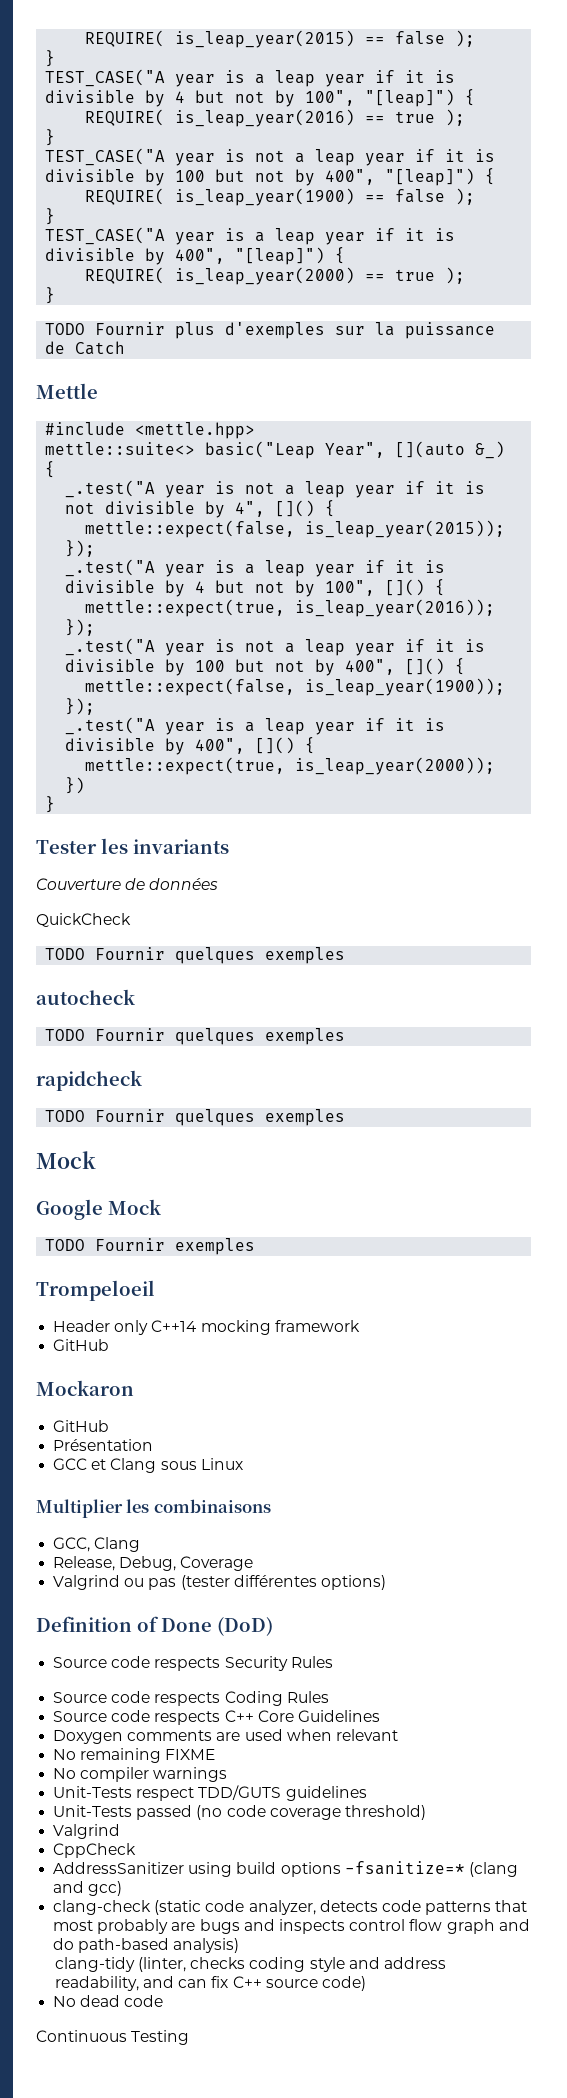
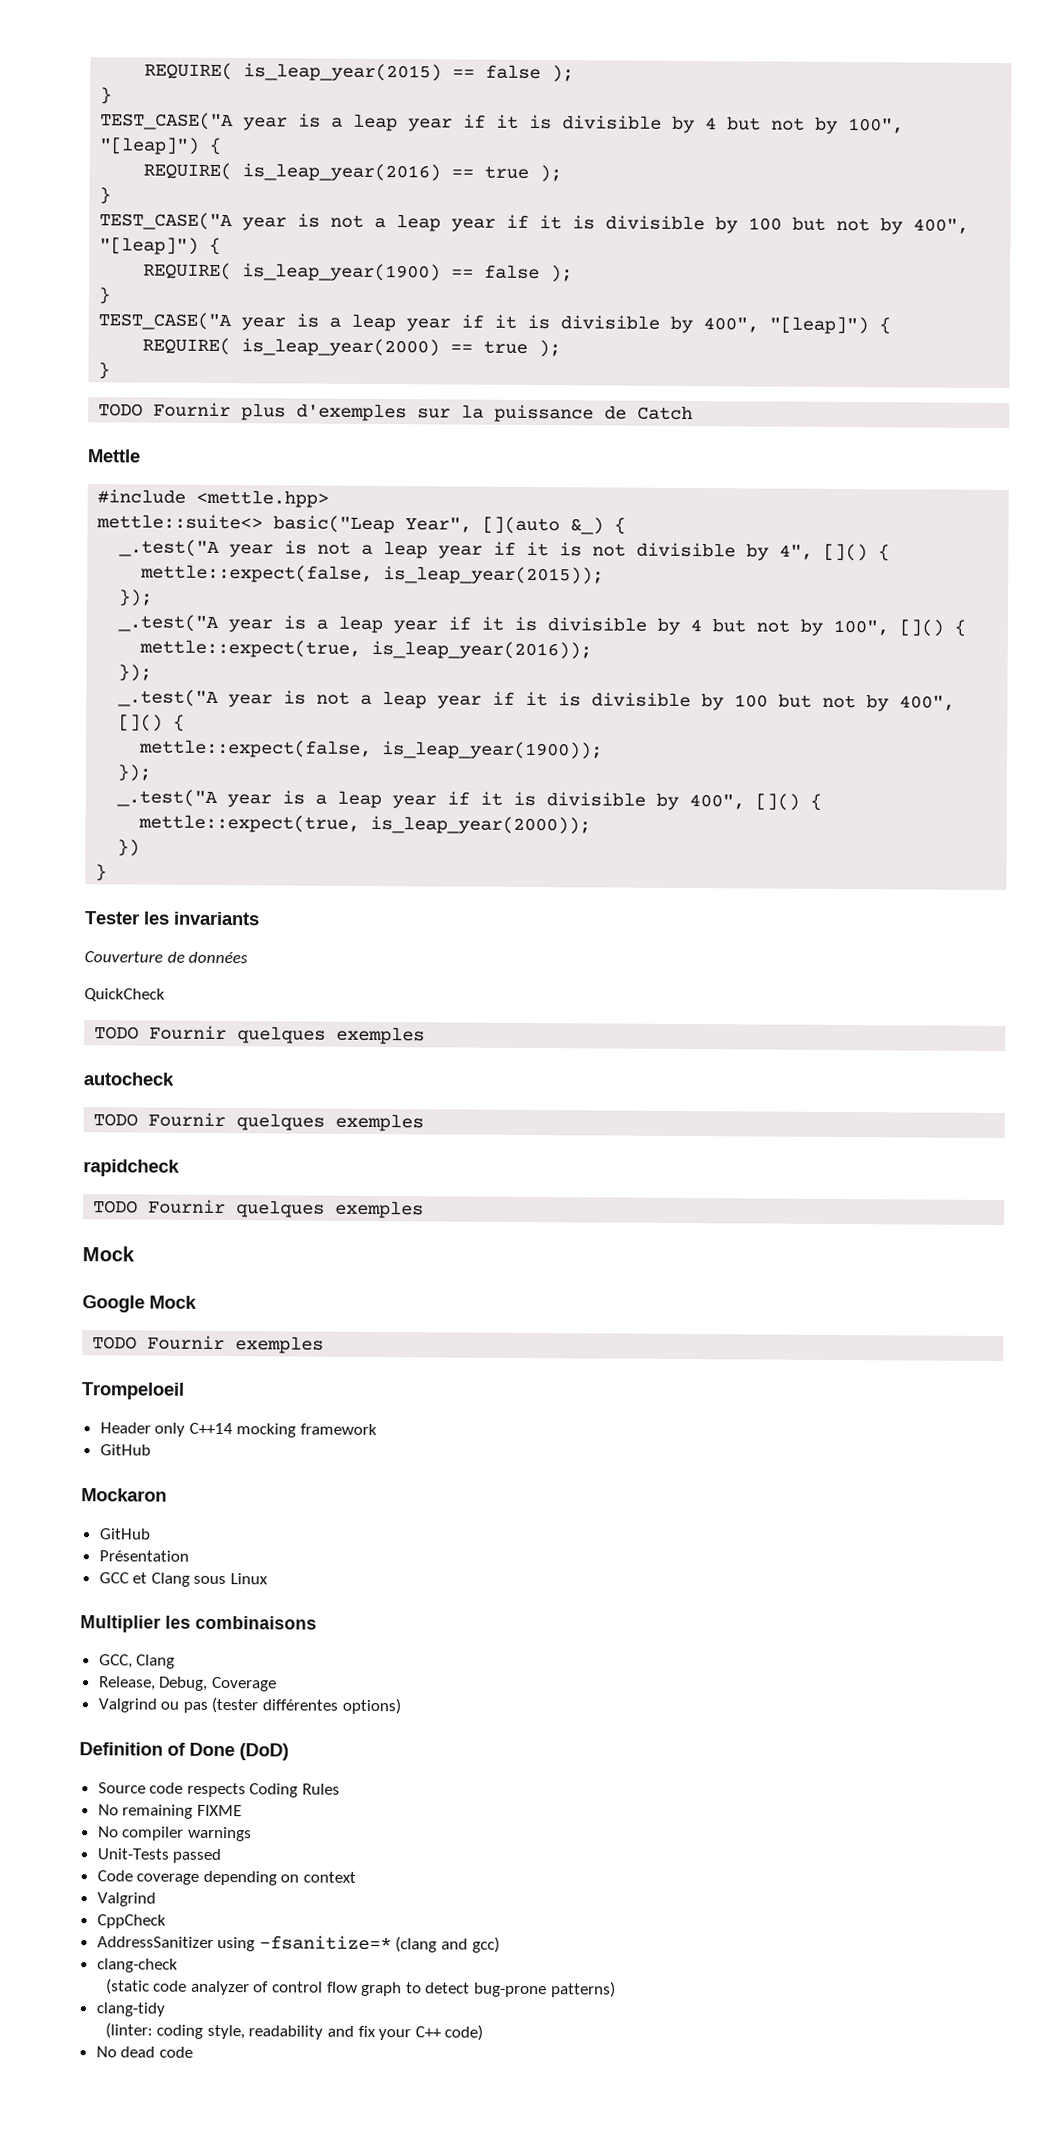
[53,1656,333,1671] // Source code respects Security Rules -> (289, 1752) none
[53,1710,380,1725] [53,1729,398,1744] // Source code respects C++ Core Guidelines // Doxygen comments are used when relevant -> (341, 1789) none
[136,1785,367,1801] [53,1805,426,1820] respect TDD/GUTS guidelines // Unit-Tests passed (no code coverage threshold) -> [172,1848,222,1864] [96,1870,357,1886] passed // Code coverage depending on context
[236,1862,341,1877] build options -> (256, 1944) none
(152, 1907) none -> (178, 1965) //
[248,1900,528,1915] [53,1919,530,1934] [53,1938,240,1953] [54,1957,446,1972] [54,1976,318,1991] analyzer, detects code patterns that most probably are bugs and inspects control flow graph and do path-based analysis) // clang-tidy (linter, checks coding style and address readability, and can fix C++ source -> [190,1980,616,1998] [95,2002,165,2017] [104,2022,442,2041] analyzer of control flow graph to detect bug-prone patterns) // clang-tidy // (linter: coding style, readability and fix your C++
[36,2030,190,2045] // Continuous Testing -> (193, 2052) none

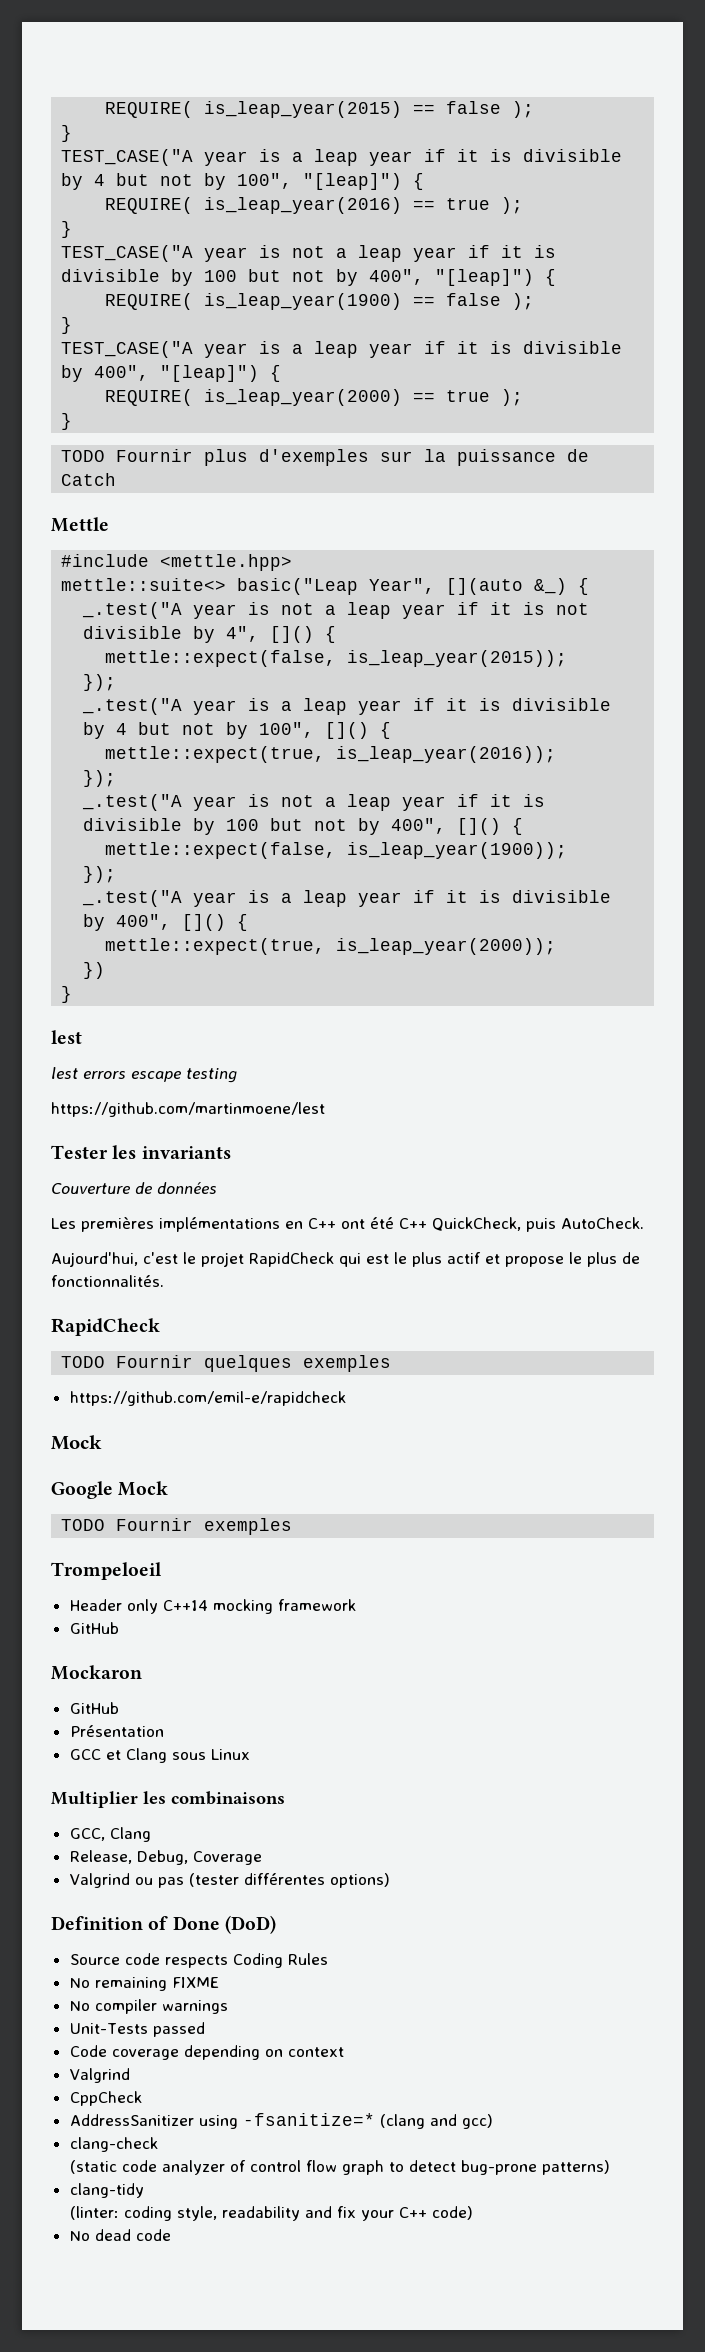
(108, 873) none -> [51,1030,82,1044] [51,1067,237,1083] [51,1102,325,1117] // lest // lest errors escape testing // https://github.com/martinmoene/lest
[84,988,165,1002] [94,1025,426,1045] [83,1072,174,1086] [93,1112,425,1132] [83,1159,180,1177] [93,1199,425,1219] QuickCheck // TODO Fournir quelques exemples // autocheck // TODO Fournir quelques exemples // rapidcheck // TODO Fournir quelques exemples -> [51,1217,644,1232] [51,1252,640,1267] [51,1275,164,1287] [51,1318,160,1336] [61,1355,392,1372] [69,1391,346,1406] Les premières implémentations en C++ ont été C++ QuickCheck, puis AutoCheck. // Aujourd'hui, c'est le projet RapidCheck qui est le plus actif et propose le plus de fonctionnalités. // RapidCheck // TODO Fournir quelques exemples // https://github.com/emil-e/rapidcheck

